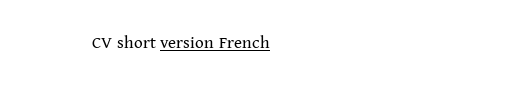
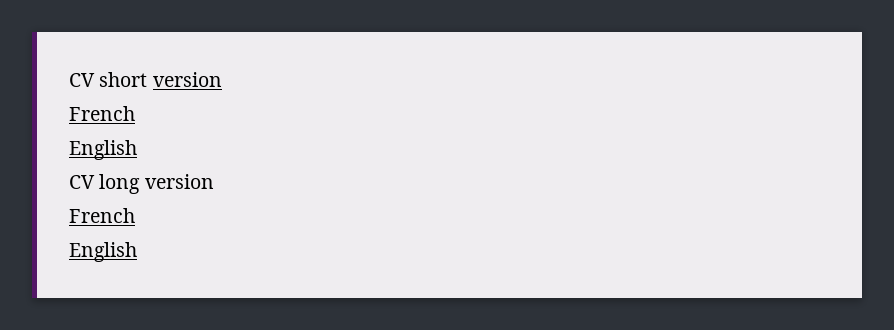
[218,35,270,48] French -> [69,106,135,121] [69,140,137,160] [69,174,214,194] [69,208,135,223] [69,242,137,262] // French // English // CV long version // French // English

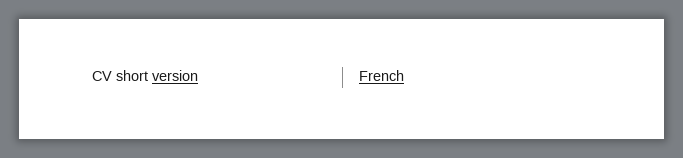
[69,140,137,160] [69,174,214,194] [69,208,135,223] [69,242,137,262] // English // CV long version // French // English -> (404, 75) none

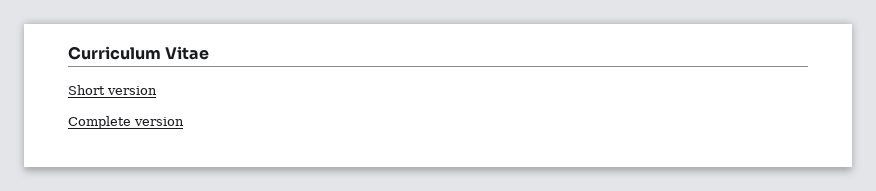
[92,70,148,81] CV short -> [68,46,210,60] [68,85,105,95] Curriculum Vitae // Short
[359,70,404,81] French -> [68,116,184,129] Complete version

